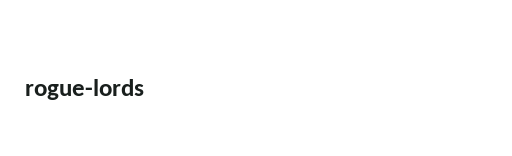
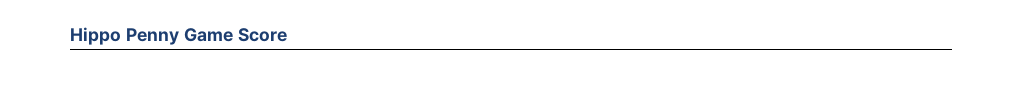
[25,79,144,100] rogue-lords -> [70,27,287,45] Hippo Penny Game Score

